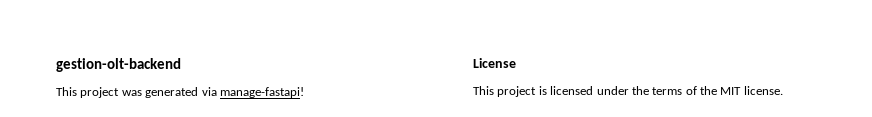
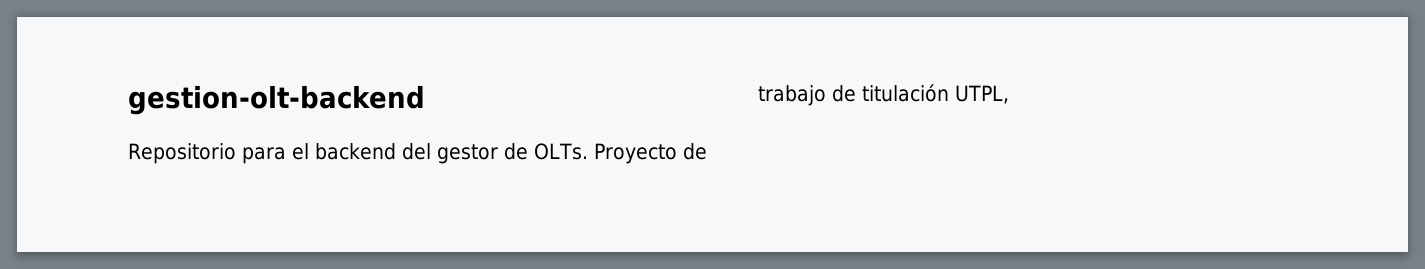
[56,87,304,98] [473,58,516,68] [473,86,783,97] This project was generated via manage-fastapi! // License // This project is licensed under the terms of the MIT license. -> [128,143,707,164] [758,84,1009,106] Repositorio para el backend del gestor de OLTs. Proyecto de trabajo de titulación UTPL,

